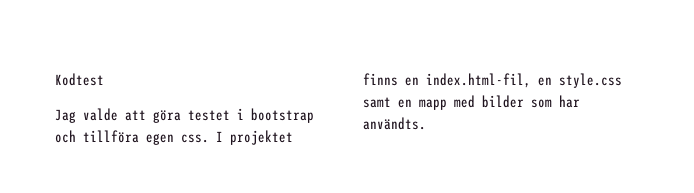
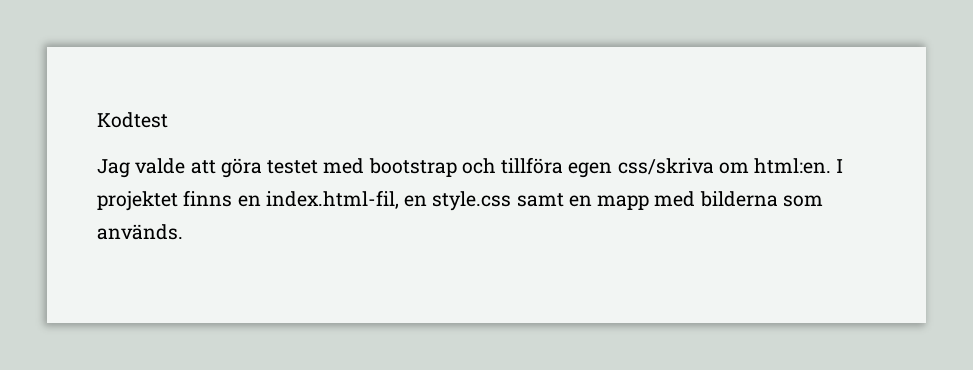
[237,108,244,120] i -> [323,158,365,174] med
[181,134,209,143] css. -> [617,158,832,175] css/skriva om html:en.
[482,95,580,108] [363,117,426,130] bilder som har användts. -> [699,191,823,207] [97,224,183,240] bilderna som används.

